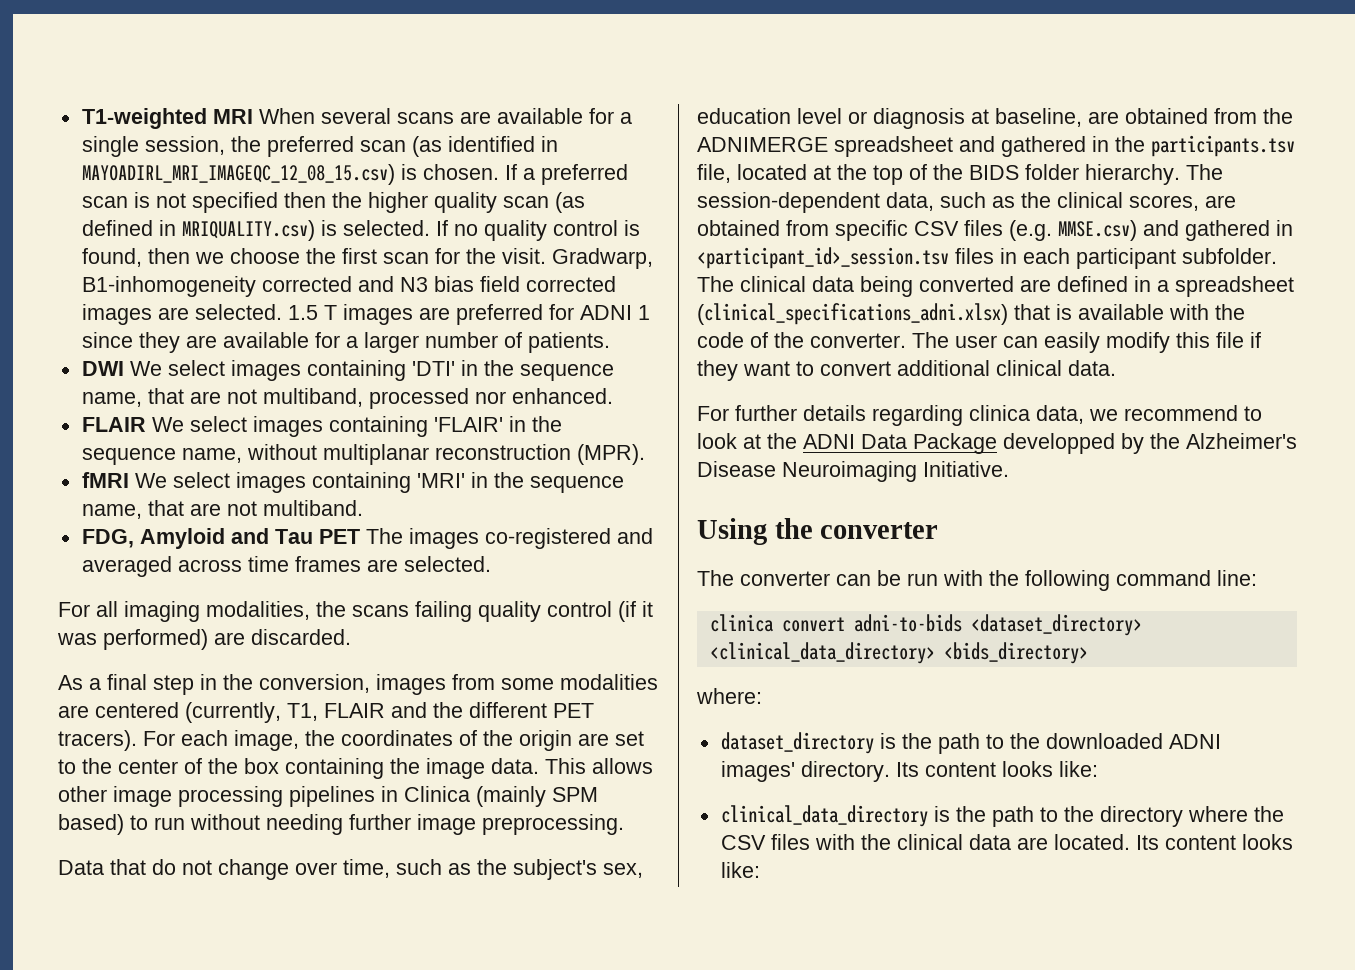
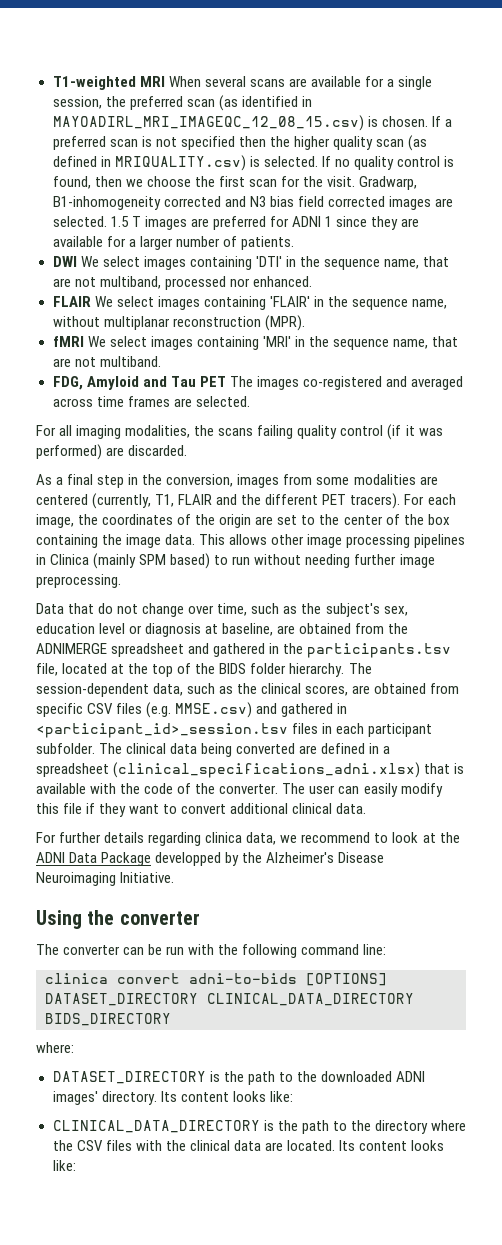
[970,614,1142,636] [709,642,1088,664] <dataset_directory> <clinical_data_directory> <bids_directory> -> [306,973,387,986] [45,993,414,1006] [45,1013,171,1026] [OPTIONS] DATASET_DIRECTORY CLINICAL_DATA_DIRECTORY BIDS_DIRECTORY
[720,732,874,754] dataset_directory -> [52,1071,206,1084] DATASET_DIRECTORY
[720,805,928,827] clinical_data_directory -> [52,1120,260,1133] CLINICAL_DATA_DIRECTORY

